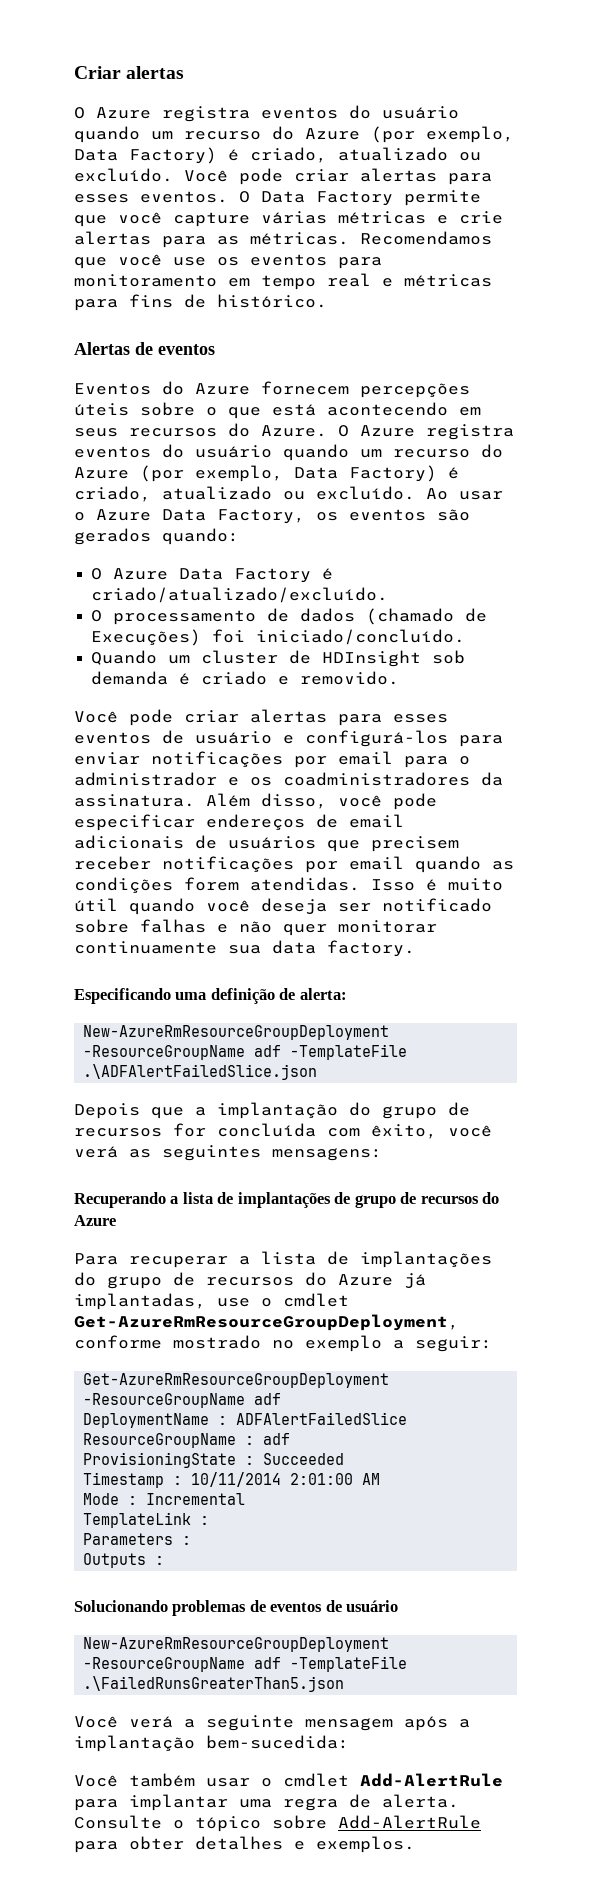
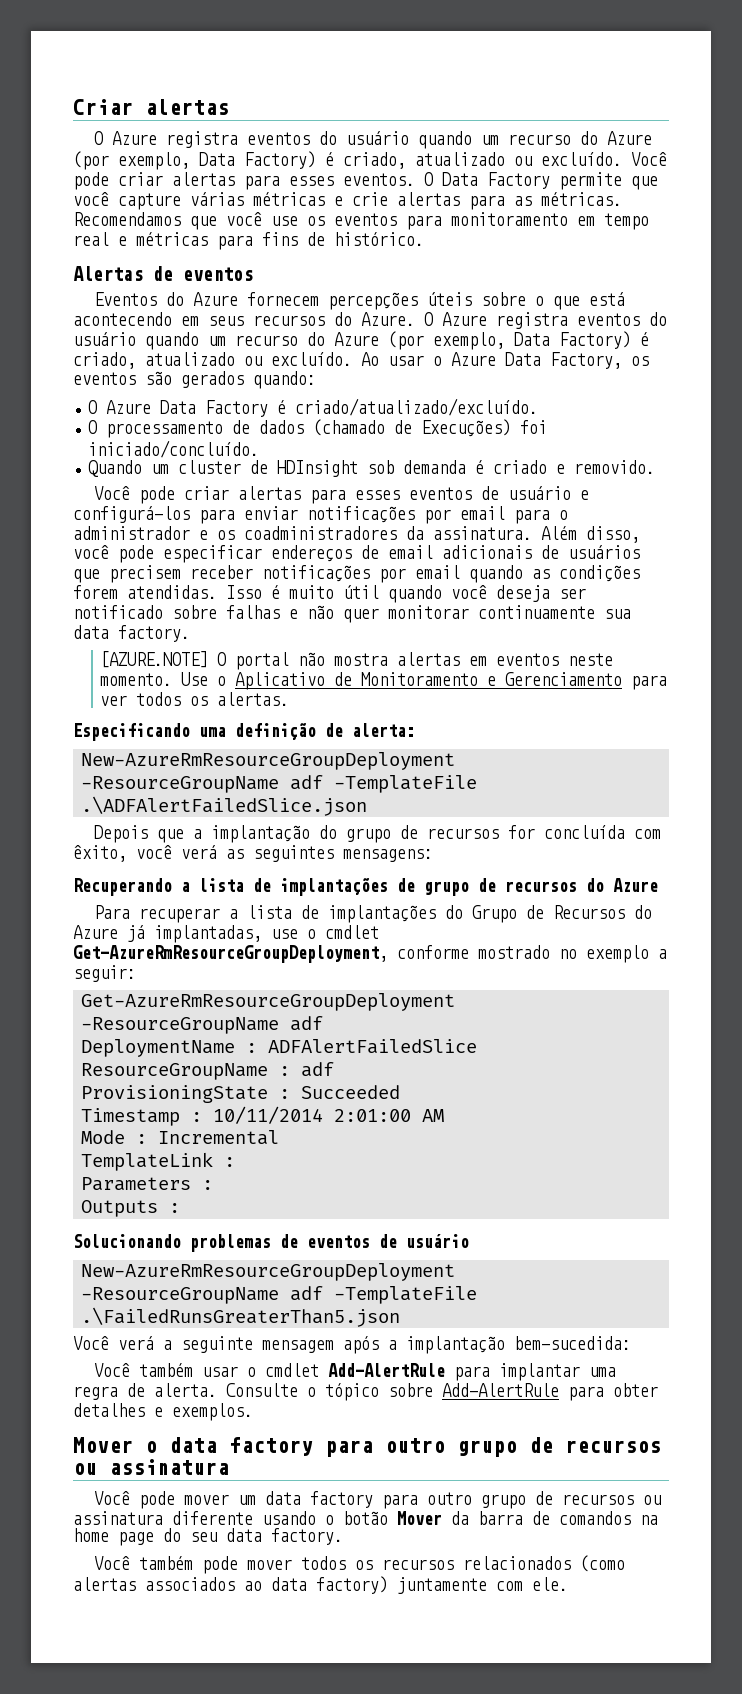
(415, 948) none -> [100,651,614,670] [100,672,668,690] [100,692,290,706] // [AZURE.NOTE] O portal não mostra alertas em eventos neste momento. Use o Aplicativo de Monitoramento e Gerenciamento para ver todos os alertas.
[107,1272,294,1289] grupo de recursos -> [471,905,625,923] Grupo de Recursos
(415, 1844) none -> [73,1437,661,1457] [73,1459,229,1475] [93,1491,661,1509] [73,1511,658,1525] [73,1528,343,1546] [93,1555,625,1574] [73,1576,568,1594] // Mover o data factory para outro grupo de recursos ou assinatura // Você pode mover um data factory para outro grupo de recursos ou assinatura diferente usando o botão Mover da barra de comandos na home page do seu data factory. // Você também pode mover todos os recursos relacionados (como alertas associados ao data factory) juntamente com ele.

